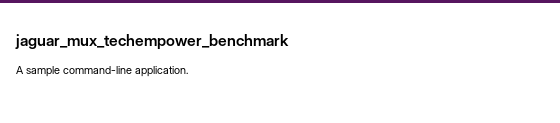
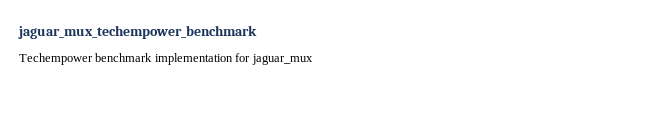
[16,66,188,77] A sample command-line application. -> [19,53,313,65] Techempower benchmark implementation for jaguar_mux

